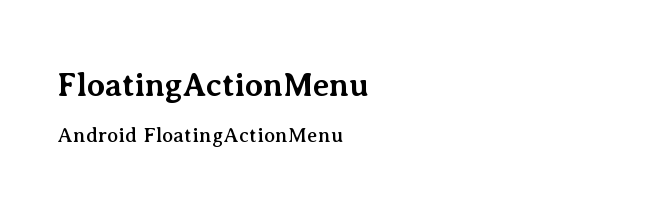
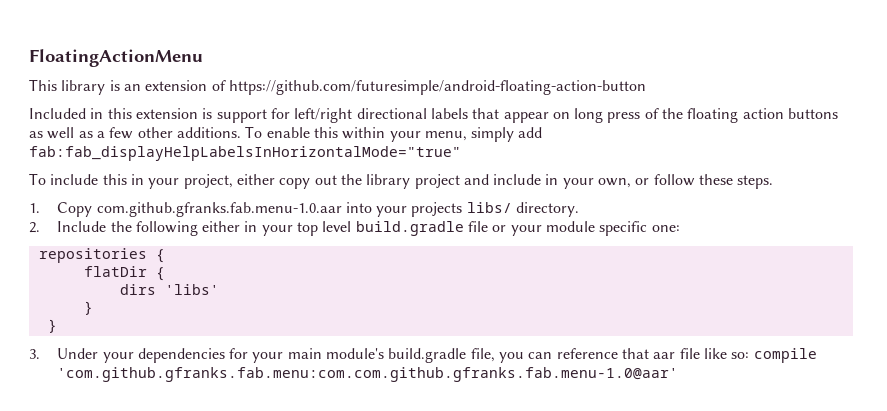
[57,127,343,147] Android FloatingActionMenu -> [29,79,646,95] [29,108,839,123] [29,126,543,142] [29,146,461,161] [29,173,774,189] [29,202,580,217] [29,221,680,236] [38,248,165,263] [83,266,165,281] [119,284,219,295] [83,301,93,315] [47,319,57,333] [29,348,817,363] [57,367,679,382] This library is an extension of https://github.com/futuresimple/android-floating-action-button // Included in this extension is support for left/right directional labels that appear on long press of the floating action buttons as well as a few other additions. To enable this within your menu, simply add fab:fab_displayHelpLabelsInHorizontalMode="true" // To include this in your project, either copy out the library project and include in your own, or follow these steps. // 1. Copy com.github.gfranks.fab.menu-1.0.aar into your projects libs/ directory. // 2. Include the following either in your top level build.gradle file or your module specific one: // repositories { // flatDir { // dirs 'libs' // } // } // 3. Under your dependencies for your main module's build.gradle file, you can reference that aar file like so: compile 'com.github.gfranks.fab.menu:com.com.github.gfranks.fab.menu-1.0@aar'

